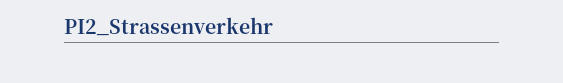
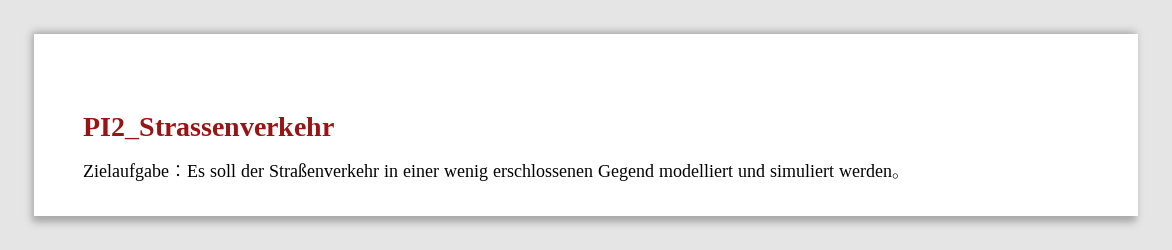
(273, 26) none -> [83,163,910,181] // Zielaufgabe：Es soll der Straßenverkehr in einer wenig erschlossenen Gegend modelliert und simuliert werden。

